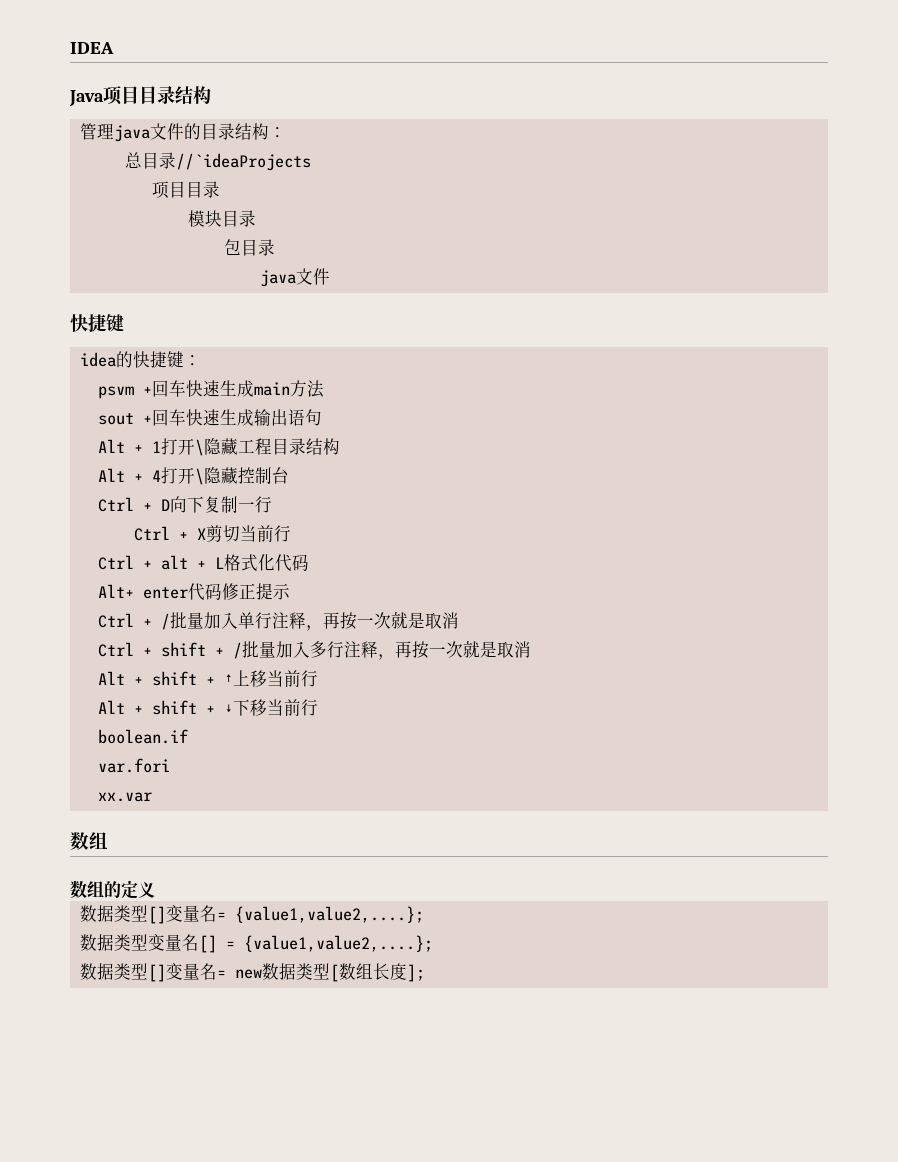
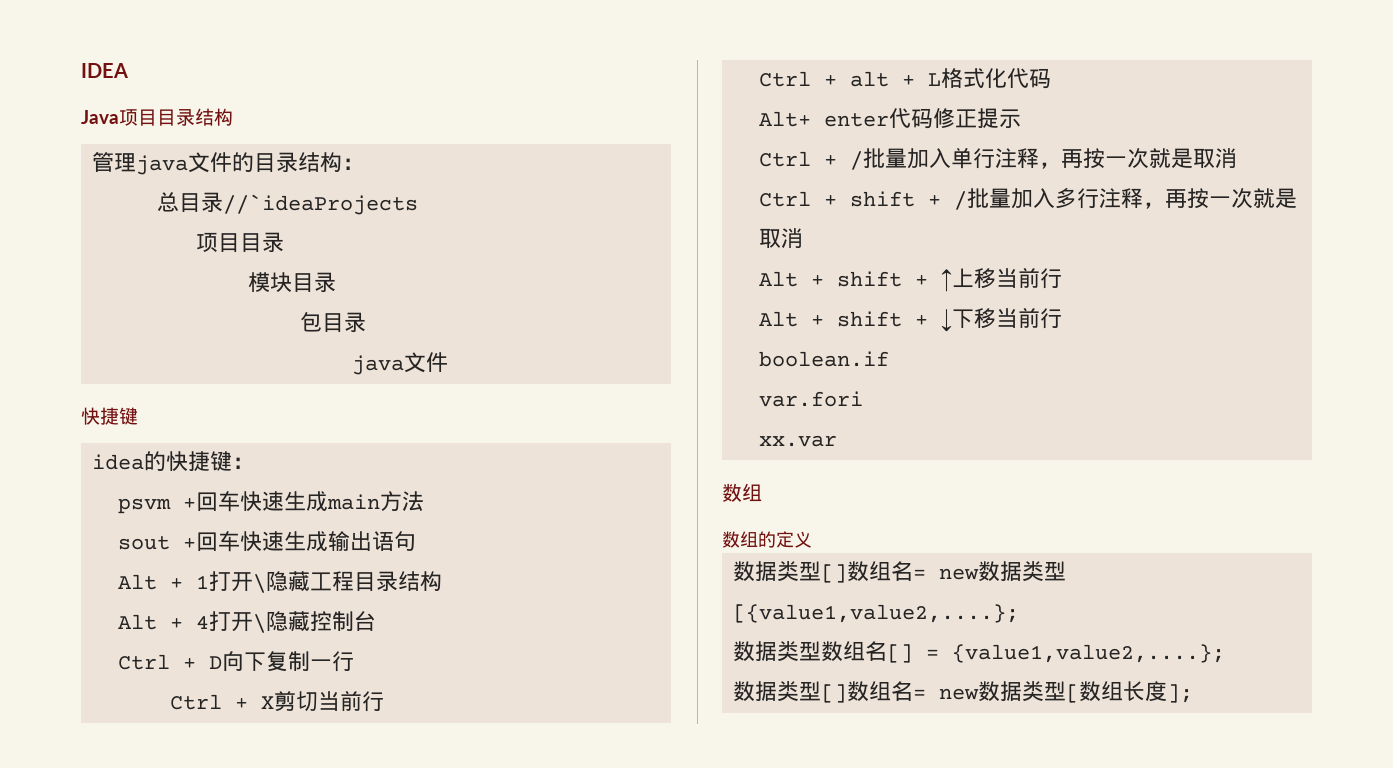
[166,905,425,923] [80,934,183,951] 变量名= {value1,value2,....}; // 数据类型变量 -> [846,561,1066,582] [732,604,1019,623] [732,641,865,662] 数组名= new数据类型[{value1,value2,....}; // 数据类型数组
[166,963,201,980] 变量 -> [846,681,891,702] 数组

